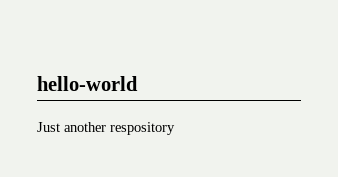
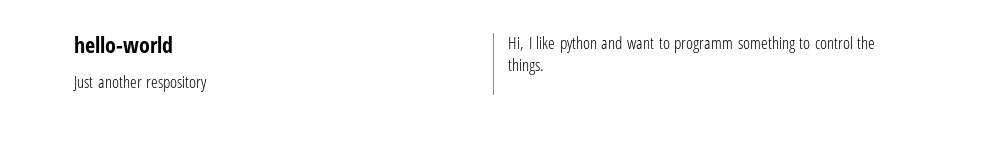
(175, 128) none -> [508,36,876,53] [508,58,544,75] // Hi, I like python and want to programm something to control the things.

